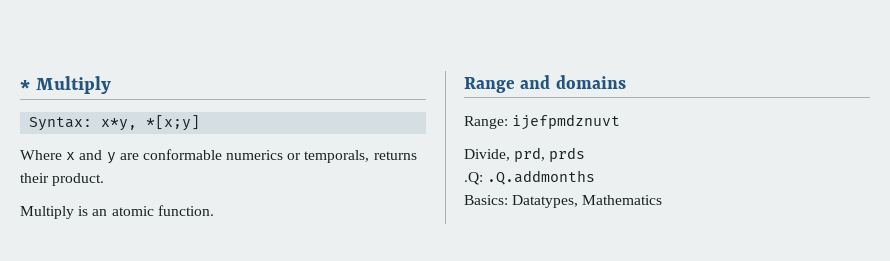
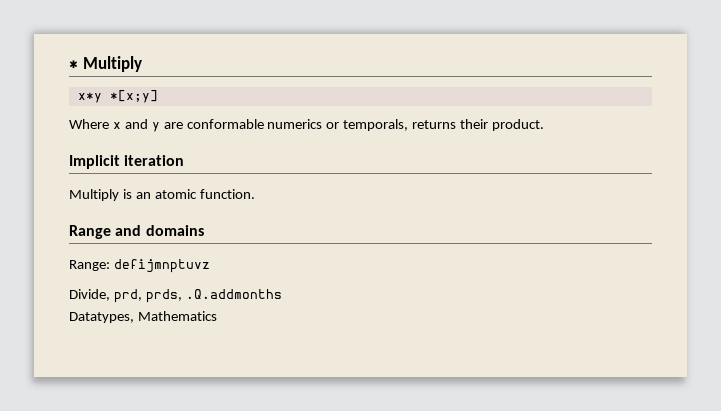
[29,117,138,131] Syntax: x*y, -> [77,92,102,103] x*y
(105, 179) none -> [69,155,185,169] // Implicit iteration
[512,114,621,130] ijefpmdznuvt -> [113,259,210,273] defijmnptuvz
[549,147,586,162] [464,172,483,185] prds // .Q: -> [145,289,182,303] prds,
[464,195,508,205] Basics: -> (282, 294) none

